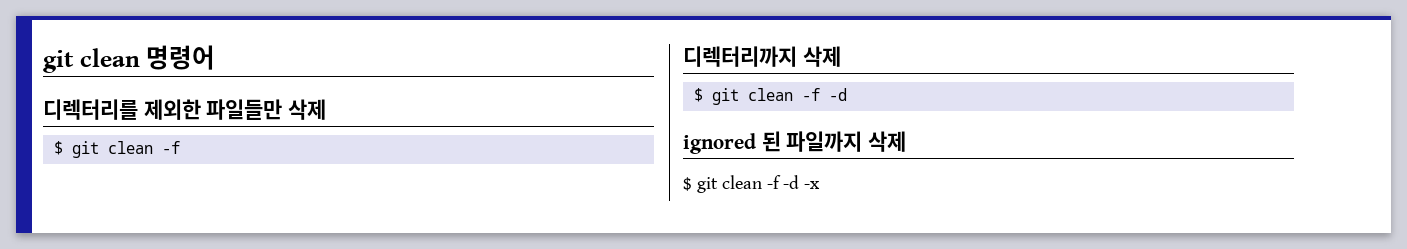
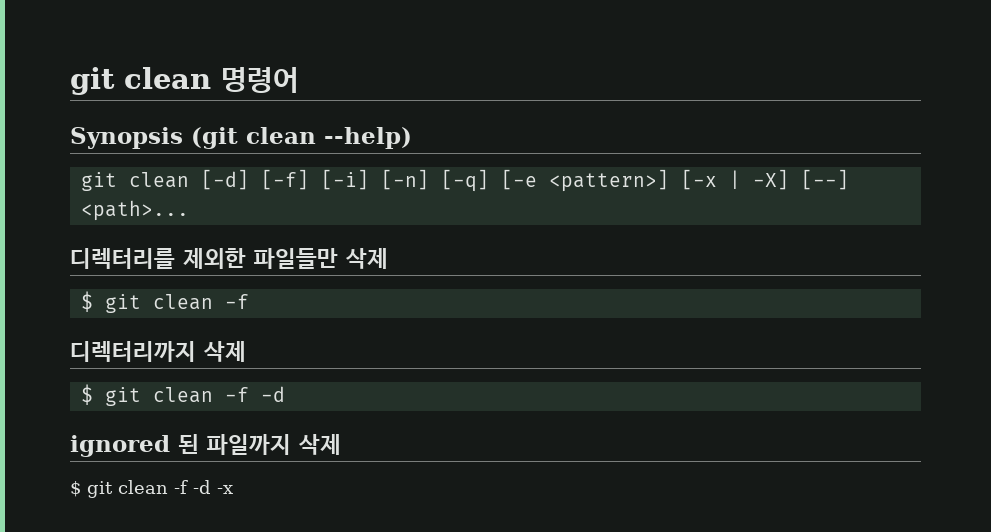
(216, 57) none -> [70,127,412,149] [80,169,849,192] [80,200,189,221] // Synopsis (git clean --help) // git clean [-d] [-f] [-i] [-n] [-q] [-e <pattern>] [-x | -X] [--] <path>...

